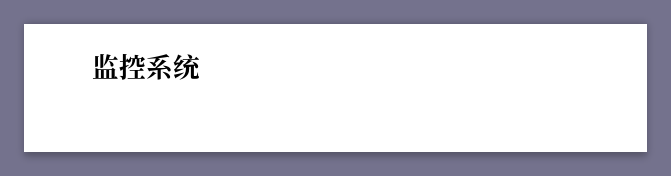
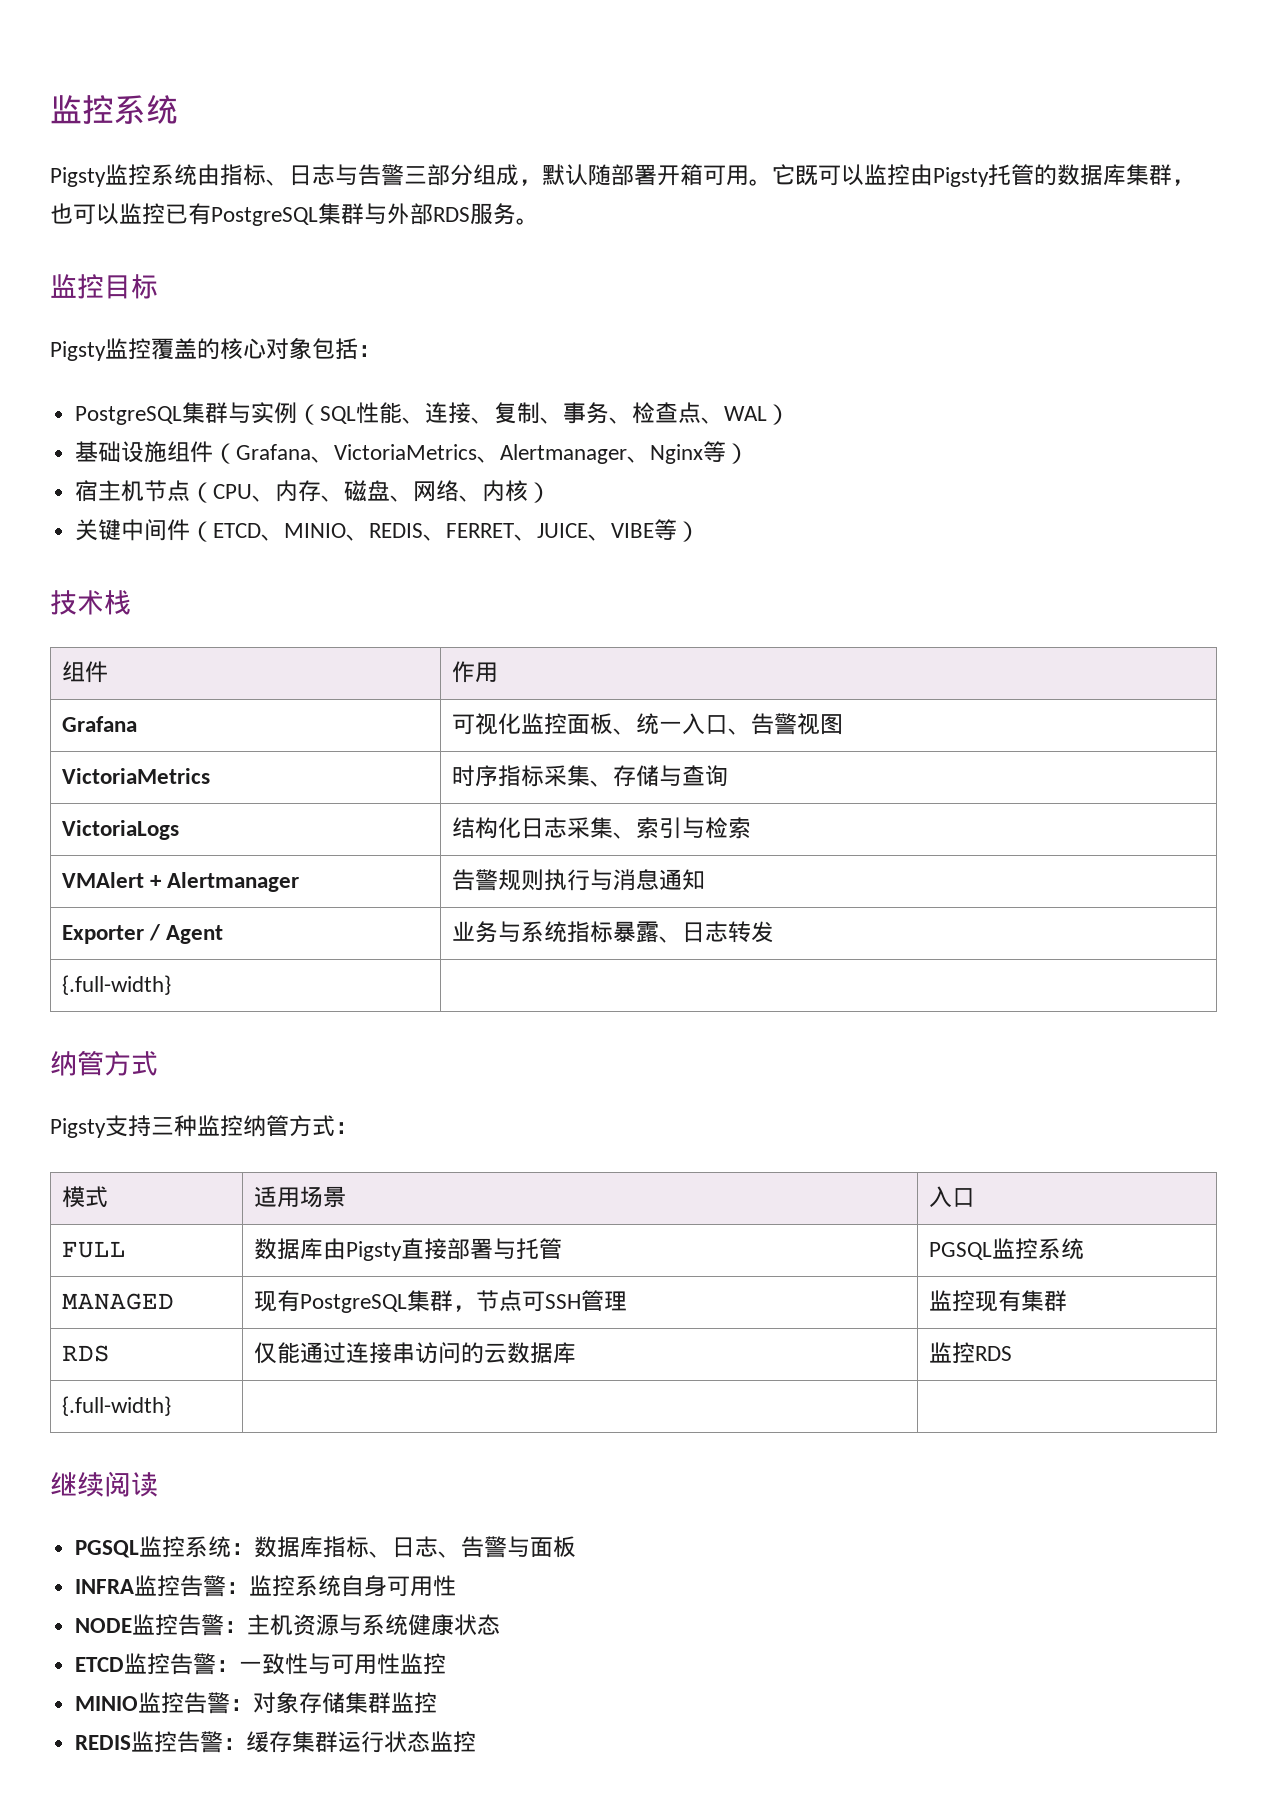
[92,53,201,81] 监控系统 -> [50,95,178,124] [50,164,1195,187] [50,203,539,226] [50,274,158,299] [50,337,381,361] [75,402,791,425] [75,441,750,464] [75,480,552,503] [75,519,701,542] [50,590,131,615] [61,661,108,683] [451,661,498,683] [61,716,137,732] [451,713,843,735] [61,768,210,784] [451,765,728,787] [61,820,179,840] [451,817,751,839] [61,872,300,892] [451,869,705,891] [61,924,224,944] [451,921,774,943] [61,975,171,995] [50,1050,158,1076] [50,1115,358,1138] [61,1186,108,1208] [253,1186,346,1208] [928,1186,975,1208] [61,1241,126,1258] [253,1238,562,1261] [928,1238,1084,1260] [61,1293,174,1310] [253,1290,627,1313] [928,1290,1067,1312] [61,1345,110,1362] [253,1342,576,1364] [928,1342,1012,1364] [61,1396,171,1416] [50,1471,158,1497] [75,1536,577,1558] [75,1575,457,1597] [75,1614,501,1636] [75,1653,447,1675] [75,1691,438,1714] [75,1731,477,1753] 监控系统 // Pigsty监控系统由指标、日志与告警三部分组成，默认随部署开箱可用。它既可以监控由Pigsty托管的数据库集群，也可以监控已有PostgreSQL集群与外部RDS服务。 // 监控目标 // Pigsty监控覆盖的核心对象包括： // PostgreSQL集群与实例（SQL性能、连接、复制、事务、检查点、WAL） // 基础设施组件（Grafana、VictoriaMetrics、Alertmanager、Nginx等） // 宿主机节点（CPU、内存、磁盘、网络、内核） // 关键中间件（ETCD、MINIO、REDIS、FERRET、JUICE、VIBE等） // 技术栈 // 组件 | 作用 // Grafana | 可视化监控面板、统一入口、告警视图 // VictoriaMetrics | 时序指标采集、存储与查询 // VictoriaLogs | 结构化日志采集、索引与检索 // VMAlert + Alertmanager | 告警规则执行与消息通知 // Exporter / Agent | 业务与系统指标暴露、日志转发 // {.full-width} | // 纳管方式 // Pigsty支持三种监控纳管方式： // 模式 | 适用场景 | 入口 // FULL | 数据库由Pigsty直接部署与托管 | PGSQL监控系统 // MANAGED | 现有PostgreSQL集群，节点可SSH管理 | 监控现有集群 // RDS | 仅能通过连接串访问的云数据库 | 监控RDS // {.full-width} | | // 继续阅读 // PGSQL监控系统：数据库指标、日志、告警与面板 // INFRA监控告警：监控系统自身可用性 // NODE监控告警：主机资源与系统健康状态 // ETCD监控告警：一致性与可用性监控 // MINIO监控告警：对象存储集群监控 // REDIS监控告警：缓存集群运行状态监控

